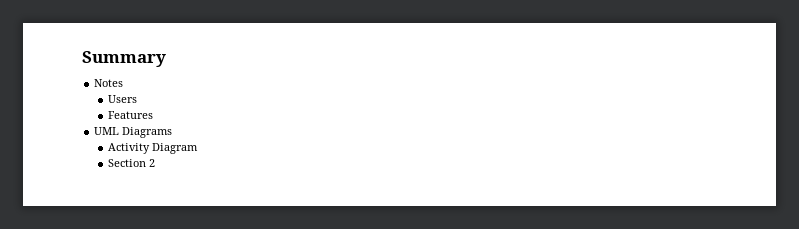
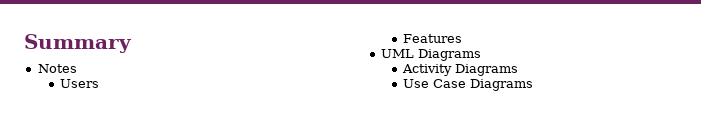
[151,143,198,154] [107,159,155,167] Diagram // Section 2 -> [454,64,518,76] [402,79,533,91] Diagrams // Use Case Diagrams

